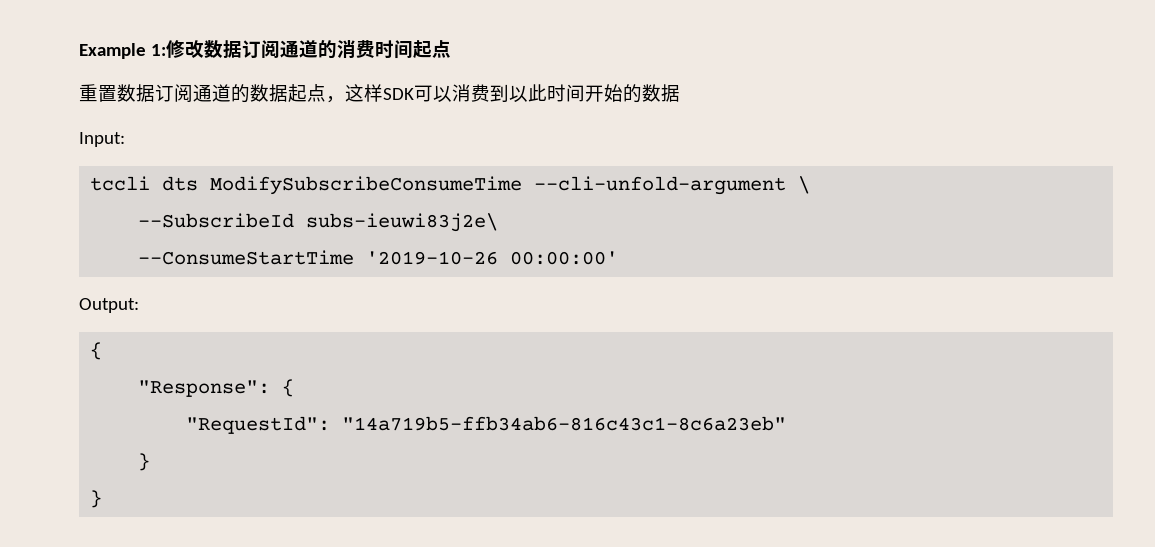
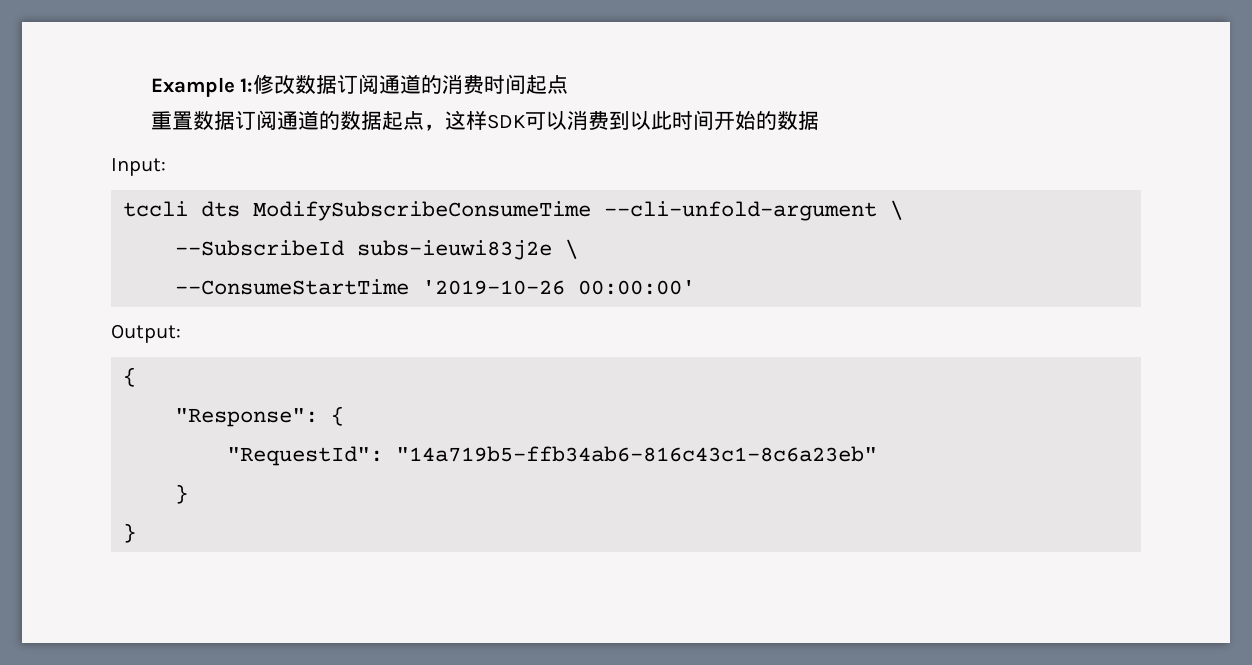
[306,213,499,232] subs-ieuwi83j2e\ -> [357,239,579,260] subs-ieuwi83j2e \

